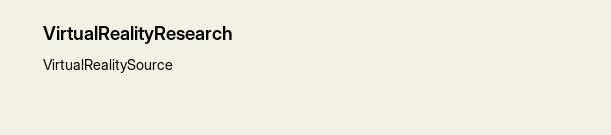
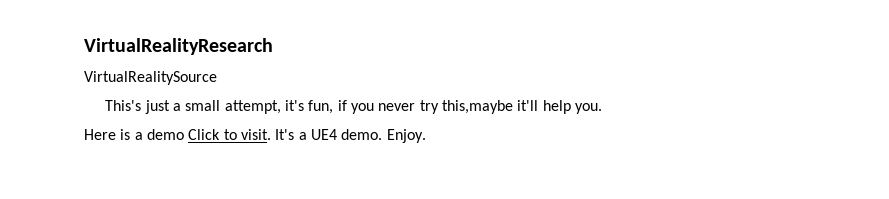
(173, 66) none -> [105,100,602,114] [84,129,426,143] // This's just a small attempt, it's fun, if you never try this,maybe it'll help you. // Here is a demo Click to visit. It's a UE4 demo. Enjoy.

